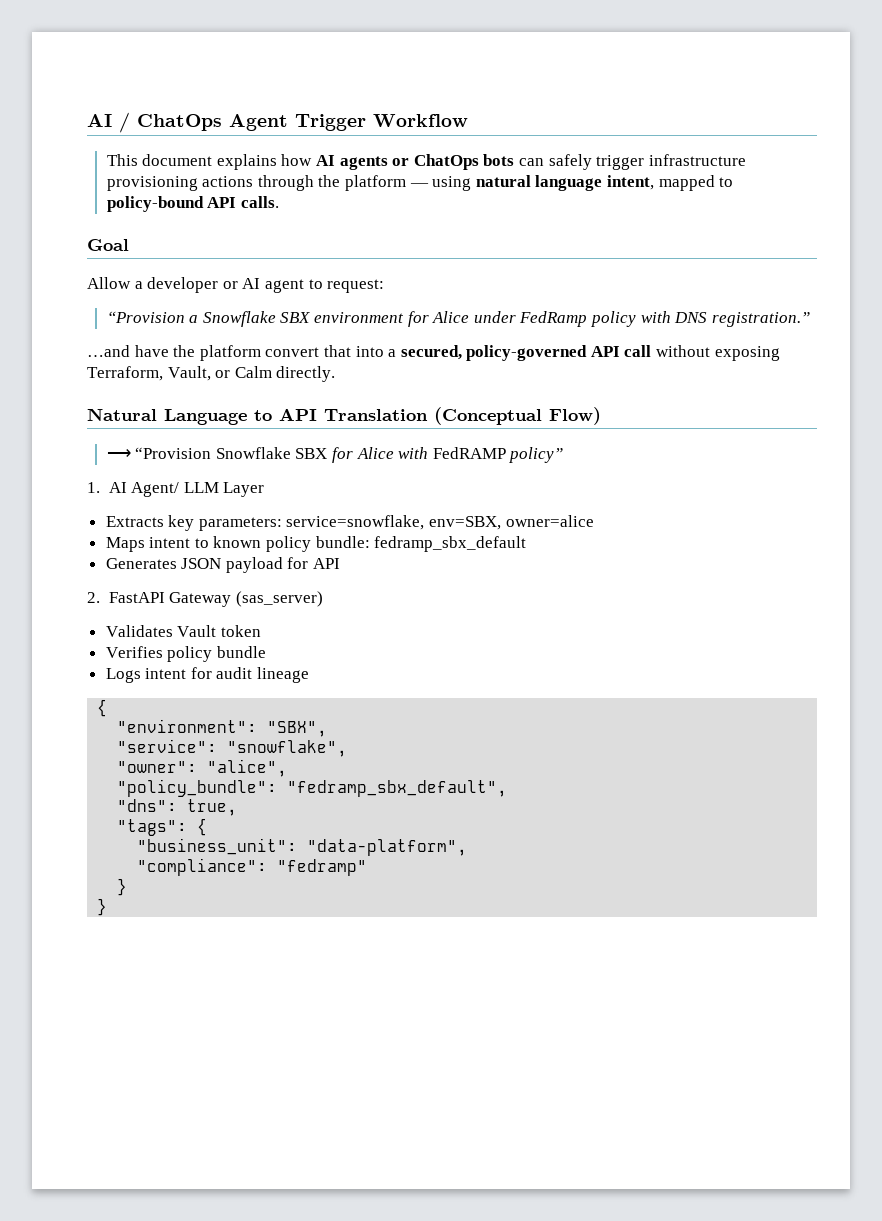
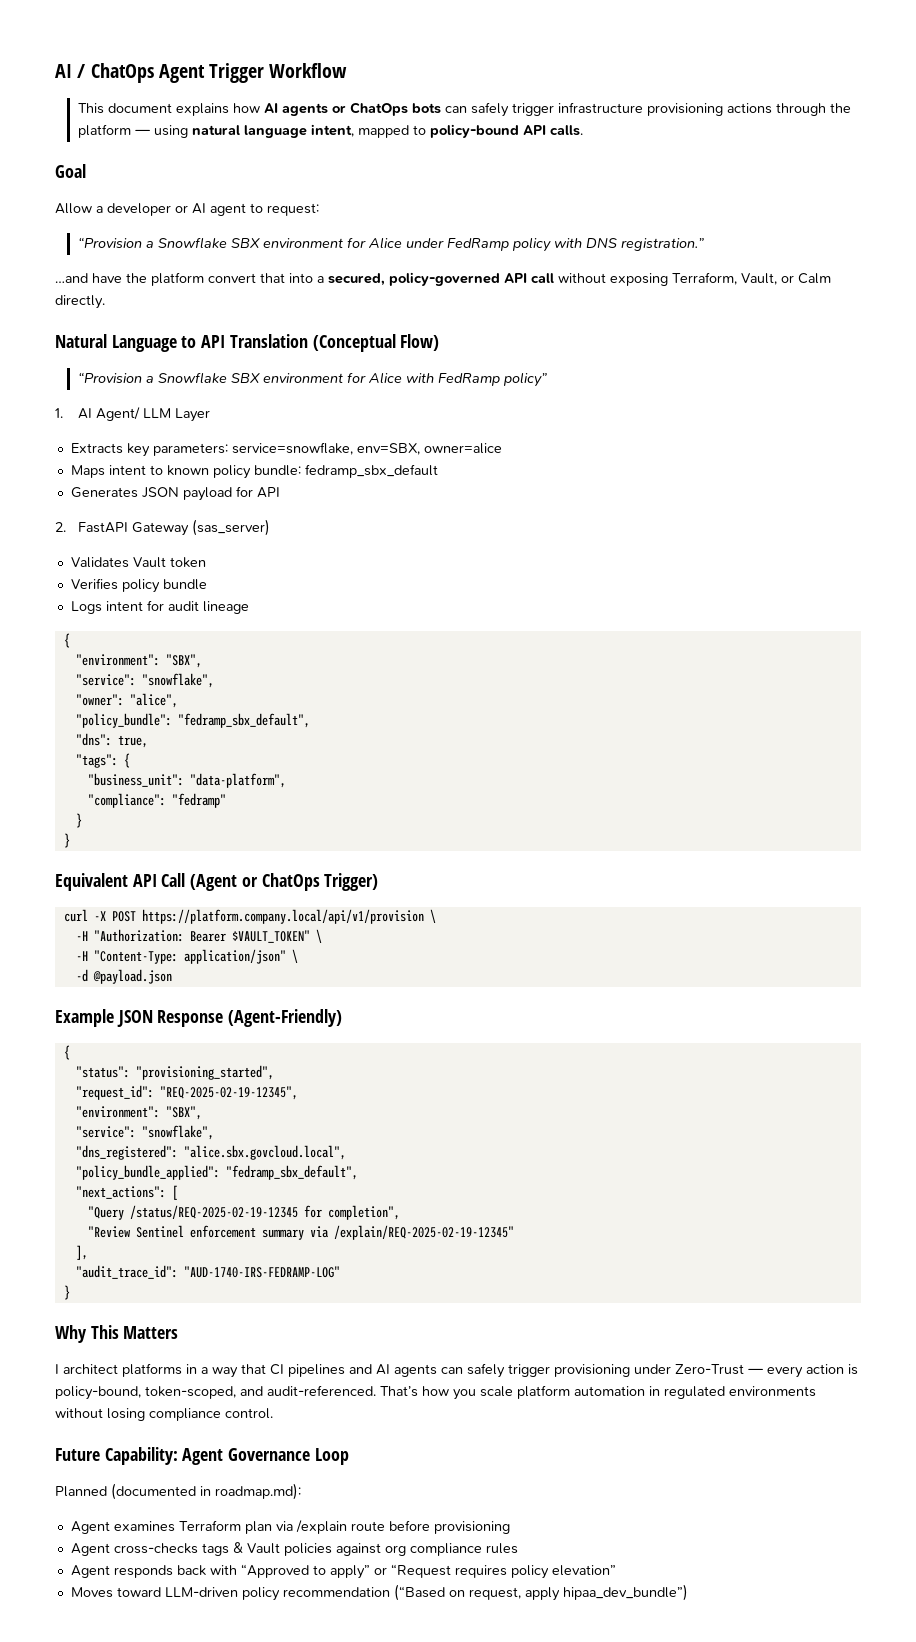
[106,447,328,459] ⟶ “Provision Snowflake SBX -> [77,372,343,384] “Provision a Snowflake SBX environment
[432,447,506,459] FedRAMP -> [437,373,500,386] FedRamp
(108, 907) none -> [55,873,379,891] [63,909,436,924] [75,929,322,943] [75,949,298,964] [75,969,172,984] [55,1009,343,1027] [63,1045,70,1060] [75,1065,274,1080] [75,1085,298,1100] [75,1106,202,1120] [75,1125,214,1140] [75,1145,346,1160] [75,1165,358,1180] [75,1185,178,1200] [87,1205,400,1220] [87,1225,514,1240] [75,1245,88,1260] [75,1265,340,1279] [63,1285,70,1300] [55,1325,179,1343] [55,1363,858,1378] [55,1385,816,1400] [55,1408,273,1421] [55,1447,349,1465] [55,1483,301,1500] [70,1520,510,1534] [70,1542,518,1556] [70,1564,616,1579] [70,1584,688,1601] // Equivalent API Call (Agent or ChatOps Trigger) // curl -X POST https://platform.company.local/api/v1/provision \ // -H "Authorization: Bearer $VAULT_TOKEN" \ // -H "Content-Type: application/json" \ // -d @payload.json // Example JSON Response (Agent-Friendly) // { // "status": "provisioning_started", // "request_id": "REQ-2025-02-19-12345", // "environment": "SBX", // "service": "snowflake", // "dns_registered": "alice.sbx.govcloud.local", // "policy_bundle_applied": "fedramp_sbx_default", // "next_actions": [ // "Query /status/REQ-2025-02-19-12345 for completion", // "Review Sentinel enforcement summary via /explain/REQ-2025-02-19-12345" // ], // "audit_trace_id": "AUD-1740-IRS-FEDRAMP-LOG" // } // Why This Matters // I architect platforms in a way that CI pipelines and AI agents can safely trigger provisioning under Zero-Trust — every action is policy-bound, token-scoped, and audit-referenced. That’s how you scale platform automation in regulated environments without losing compliance control. // Future Capability: Agent Governance Loop // Planned (documented in roadmap.md): // Agent examines Terraform plan via /explain route before provisioning // Agent cross-checks tags & Vault policies against org compliance rules // Agent responds back with “Approved to apply” or “Request requires policy elevation” // Moves toward LLM-driven policy recommendation (“Based on request, apply hipaa_dev_bundle”)

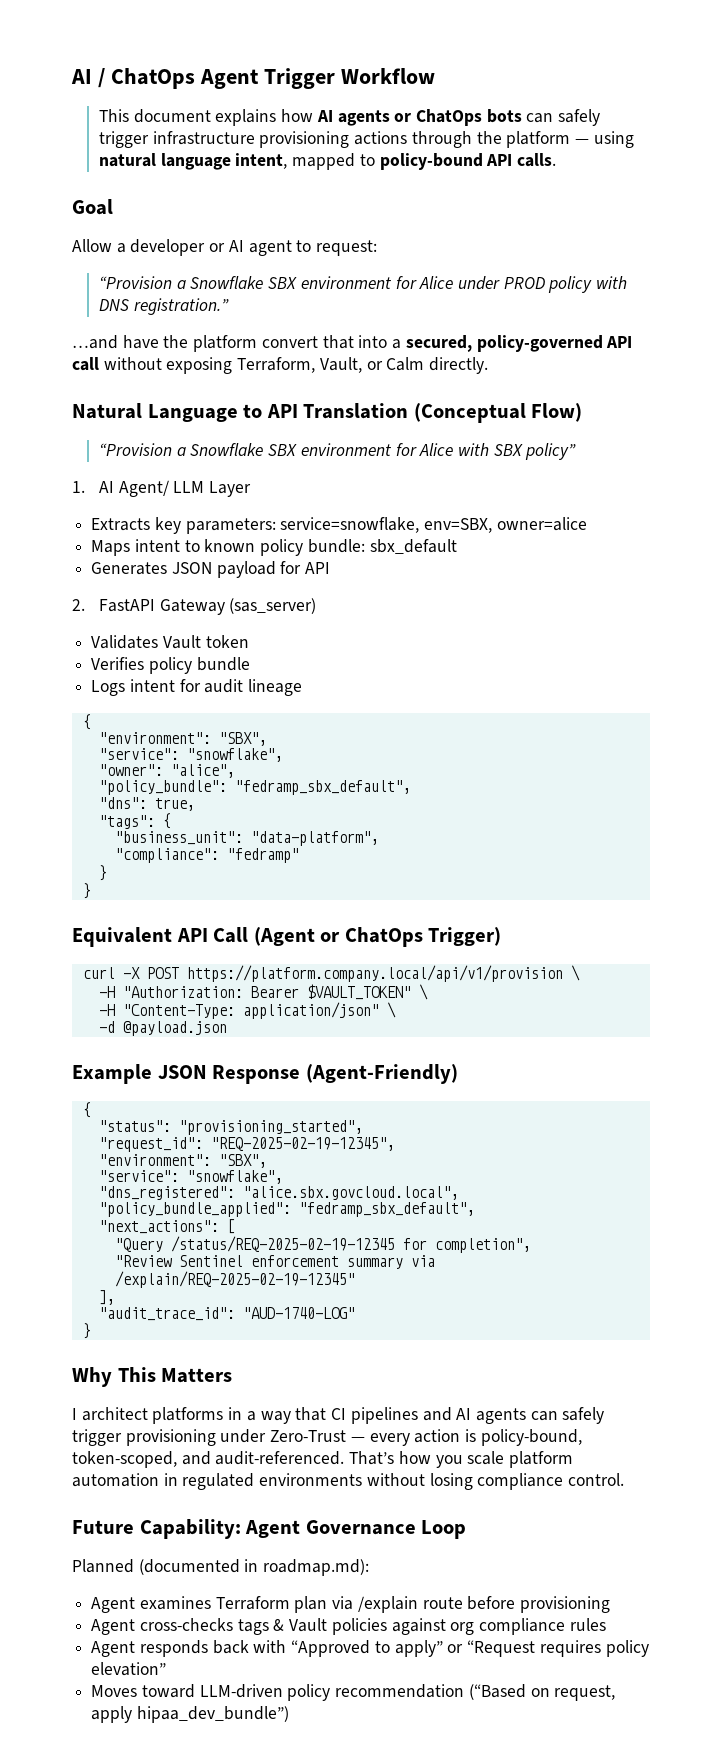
[446,238,509,251] FedRamp -> [503,277,545,289] PROD
[437,373,500,386] FedRamp -> [493,444,523,456] SBX
[304,464,438,478] fedramp_sbx_default -> [369,539,457,554] sbx_default
[183,1266,340,1278] "AUD-1740-IRS-FEDRAMP-LOG" -> [242,1307,355,1319] "AUD-1740-LOG"

